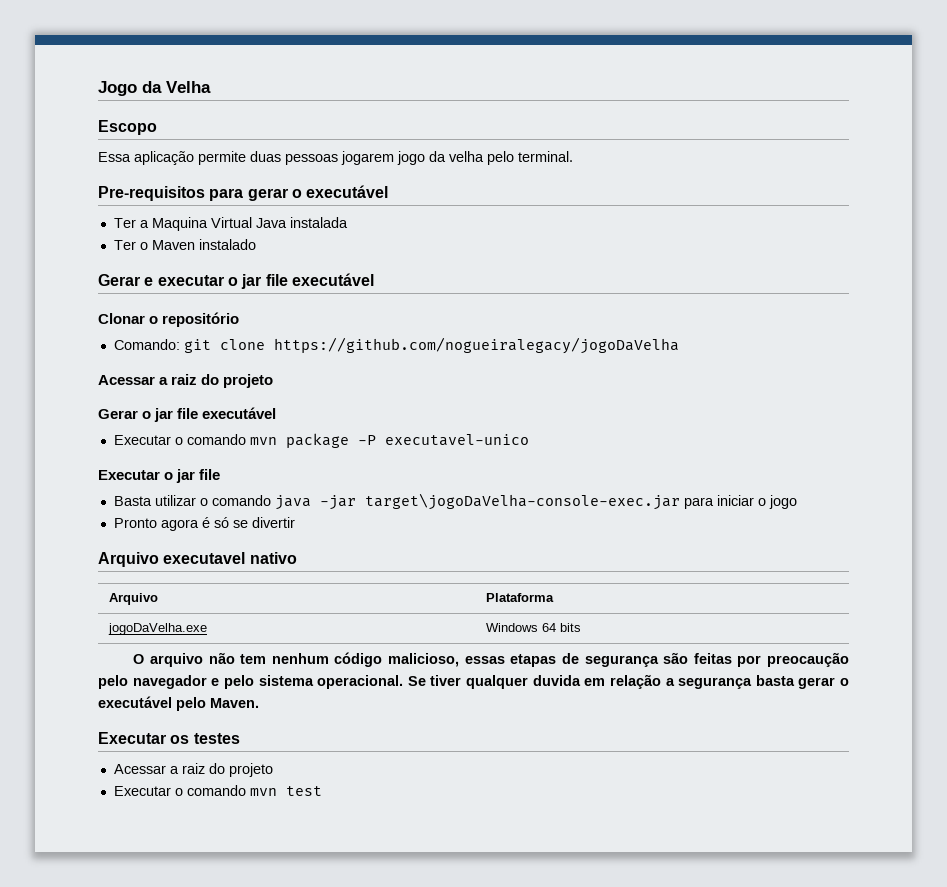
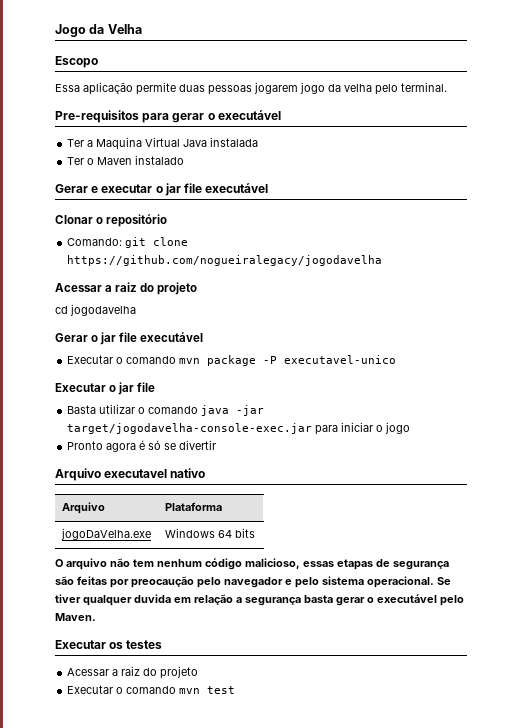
[273,337,679,354] [98,374,274,388] https://github.com/nogueiralegacy/jogoDaVelha // Acessar a raiz do projeto -> [67,255,383,266] [55,282,198,295] [55,304,136,316] https://github.com/nogueiralegacy/jogodavelha // Acessar a raiz do projeto // cd jogodavelha
[364,493,680,510] target\jogoDaVelha-console-exec.jar -> [67,423,313,434] target/jogodavelha-console-exec.jar

